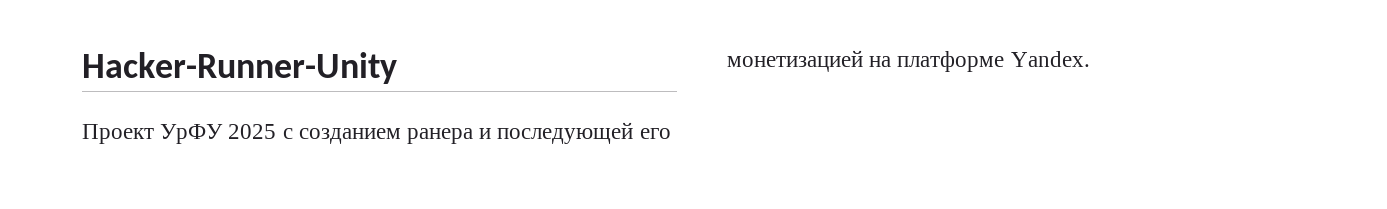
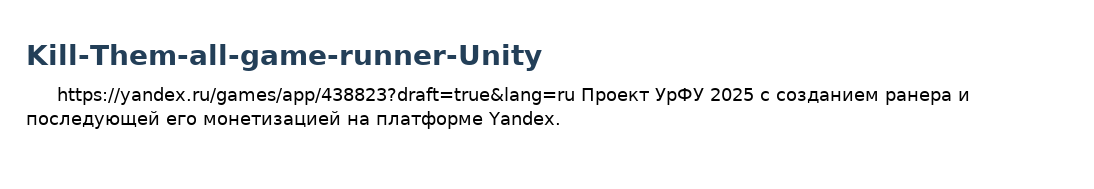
[82,52,397,84] Hacker-Runner-Unity // -> [26,44,542,71] [57,87,576,105] Kill-Them-all-game-runner-Unity // https://yandex.ru/games/app/438823?draft=true&lang=ru

